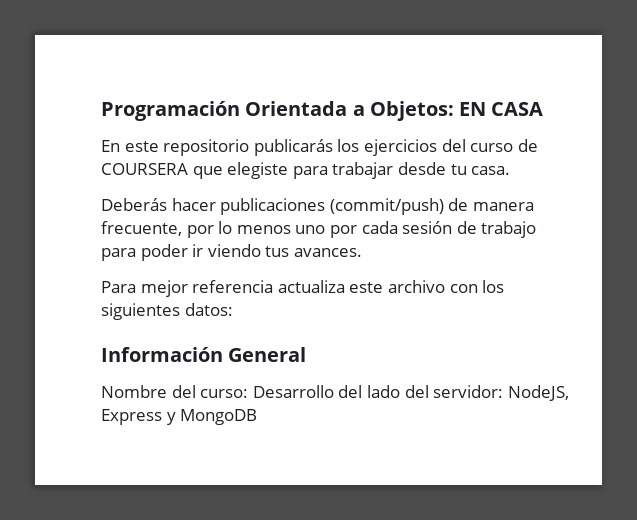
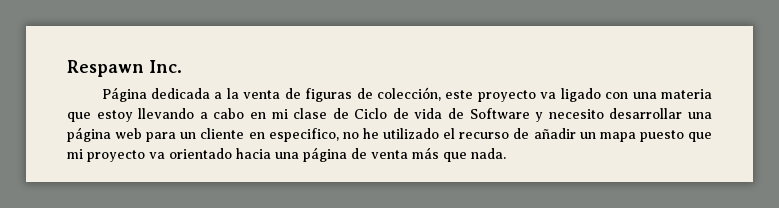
[101,101,544,121] [101,139,538,156] [101,162,511,179] [101,198,534,215] [101,221,537,238] [101,244,362,261] [101,280,505,297] [101,303,233,320] [101,347,307,362] [101,385,569,401] [101,409,258,425] Programación Orientada a Objetos: EN CASA // En este repositorio publicarás los ejercicios del curso de COURSERA que elegiste para trabajar desde tu casa. // Deberás hacer publicaciones (commit/push) de manera frecuente, por lo menos uno por cada sesión de trabajo para poder ir viendo tus avances. // Para mejor referencia actualiza este archivo con los siguientes datos: // Información General // Nombre del curso: Desarrollo del lado del servidor: NodeJS, Express y MongoDB -> [67,60,182,77] [101,87,712,102] [67,108,712,122] [67,127,713,142] [67,147,506,162] Respawn Inc. // Página dedicada a la venta de figuras de colección, este proyecto va ligado con una materia que estoy llevando a cabo en mi clase de Ciclo de vida de Software y necesito desarrollar una página web para un cliente en especifico, no he utilizado el recurso de añadir un mapa puesto que mi proyecto va orientado hacia una página de venta más que nada.

